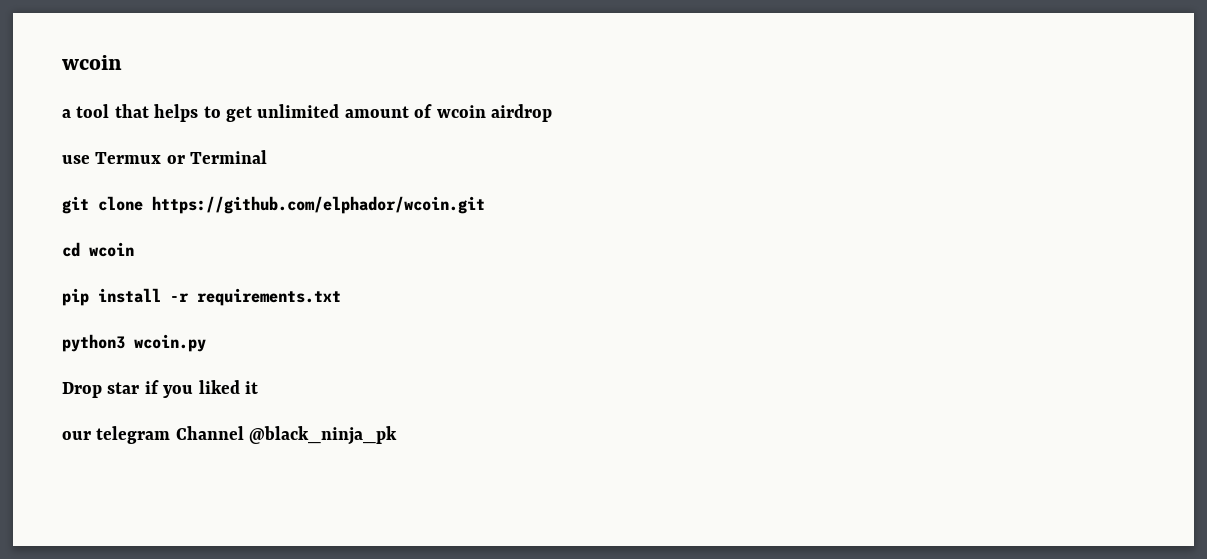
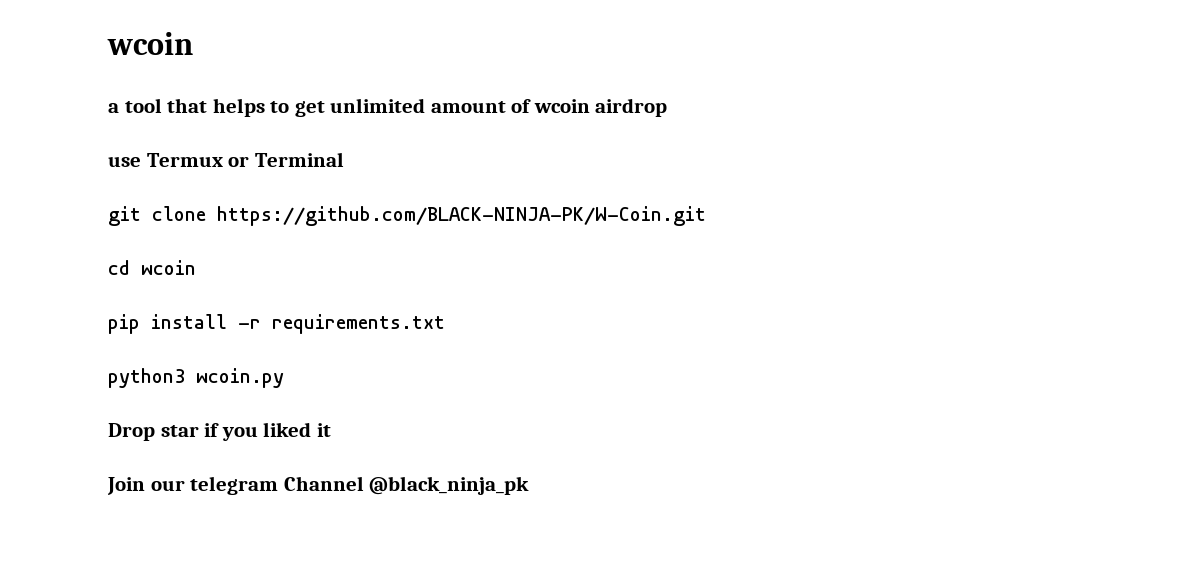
[152,196,485,214] https://github.com/elphador/wcoin.git -> [217,206,706,226] https://github.com/BLACK-NINJA-PK/W-Coin.git
(258, 387) none -> [107,477,145,495] Join

